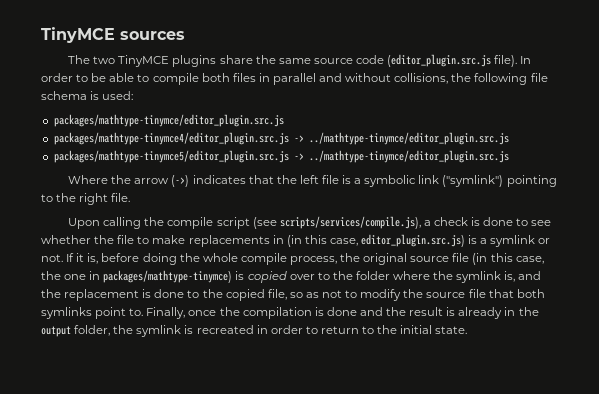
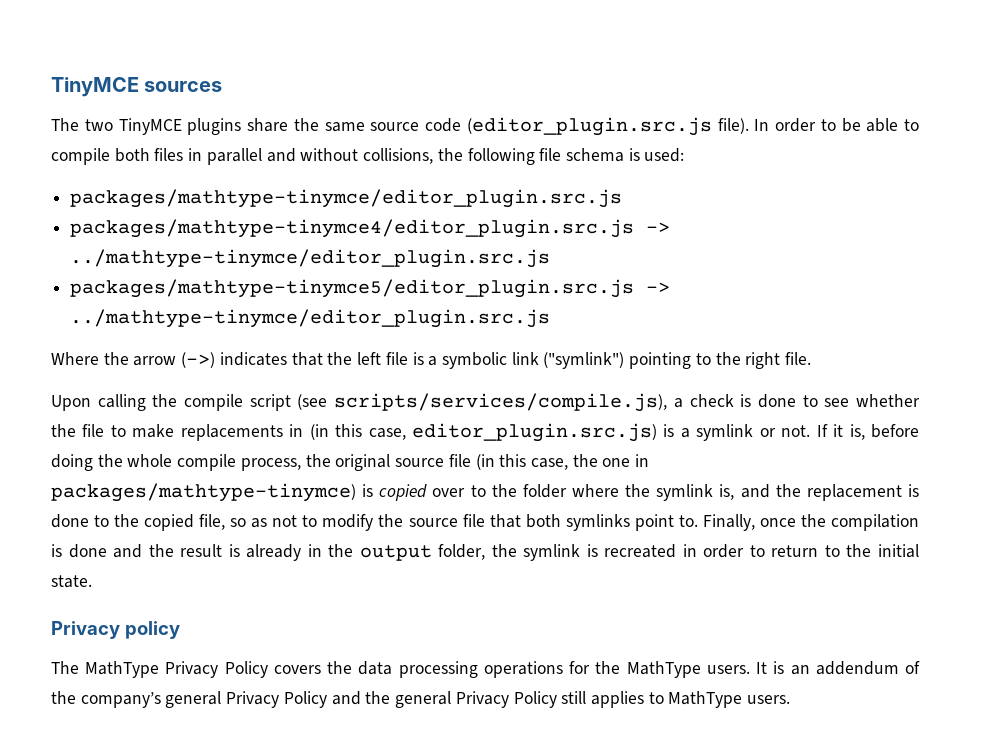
(468, 330) none -> [51,621,180,639] [51,661,921,678] [51,691,791,708] // Privacy policy // The MathType Privacy Policy covers the data processing operations for the MathType users. It is an addendum of the company’s general Privacy Policy and the general Privacy Policy still applies to MathType users.

